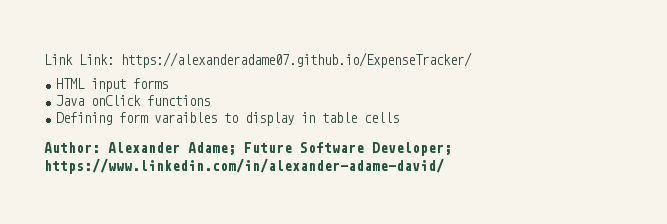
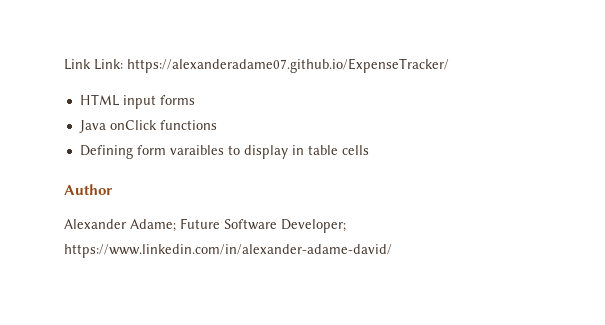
[44,142,100,153] Author: -> [64,184,112,195] Author //

